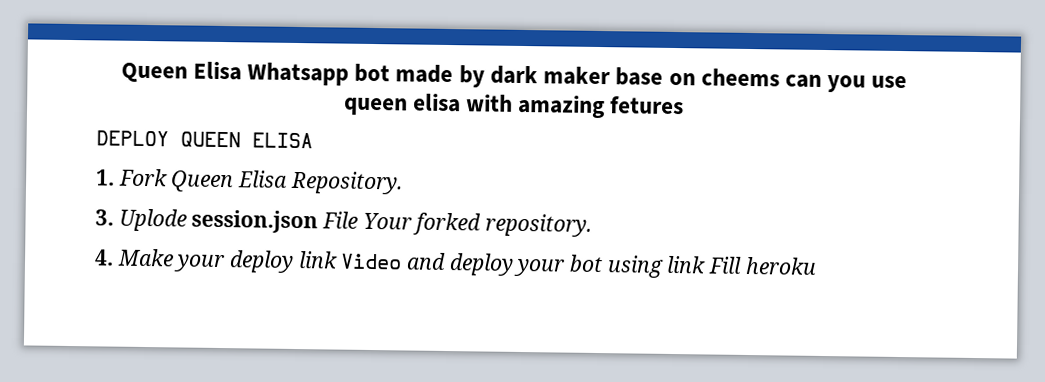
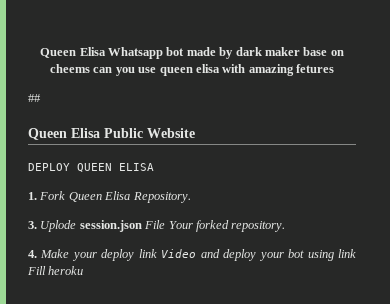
(685, 105) none -> [28,94,41,102] [28,128,195,140] // ## // Queen Elisa Public Website

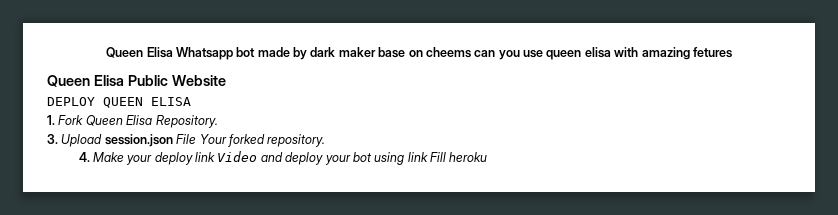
[28,94,41,102] // ## -> (732, 52) none
[40,220,77,232] Uplode -> [61,134,103,147] Upload

